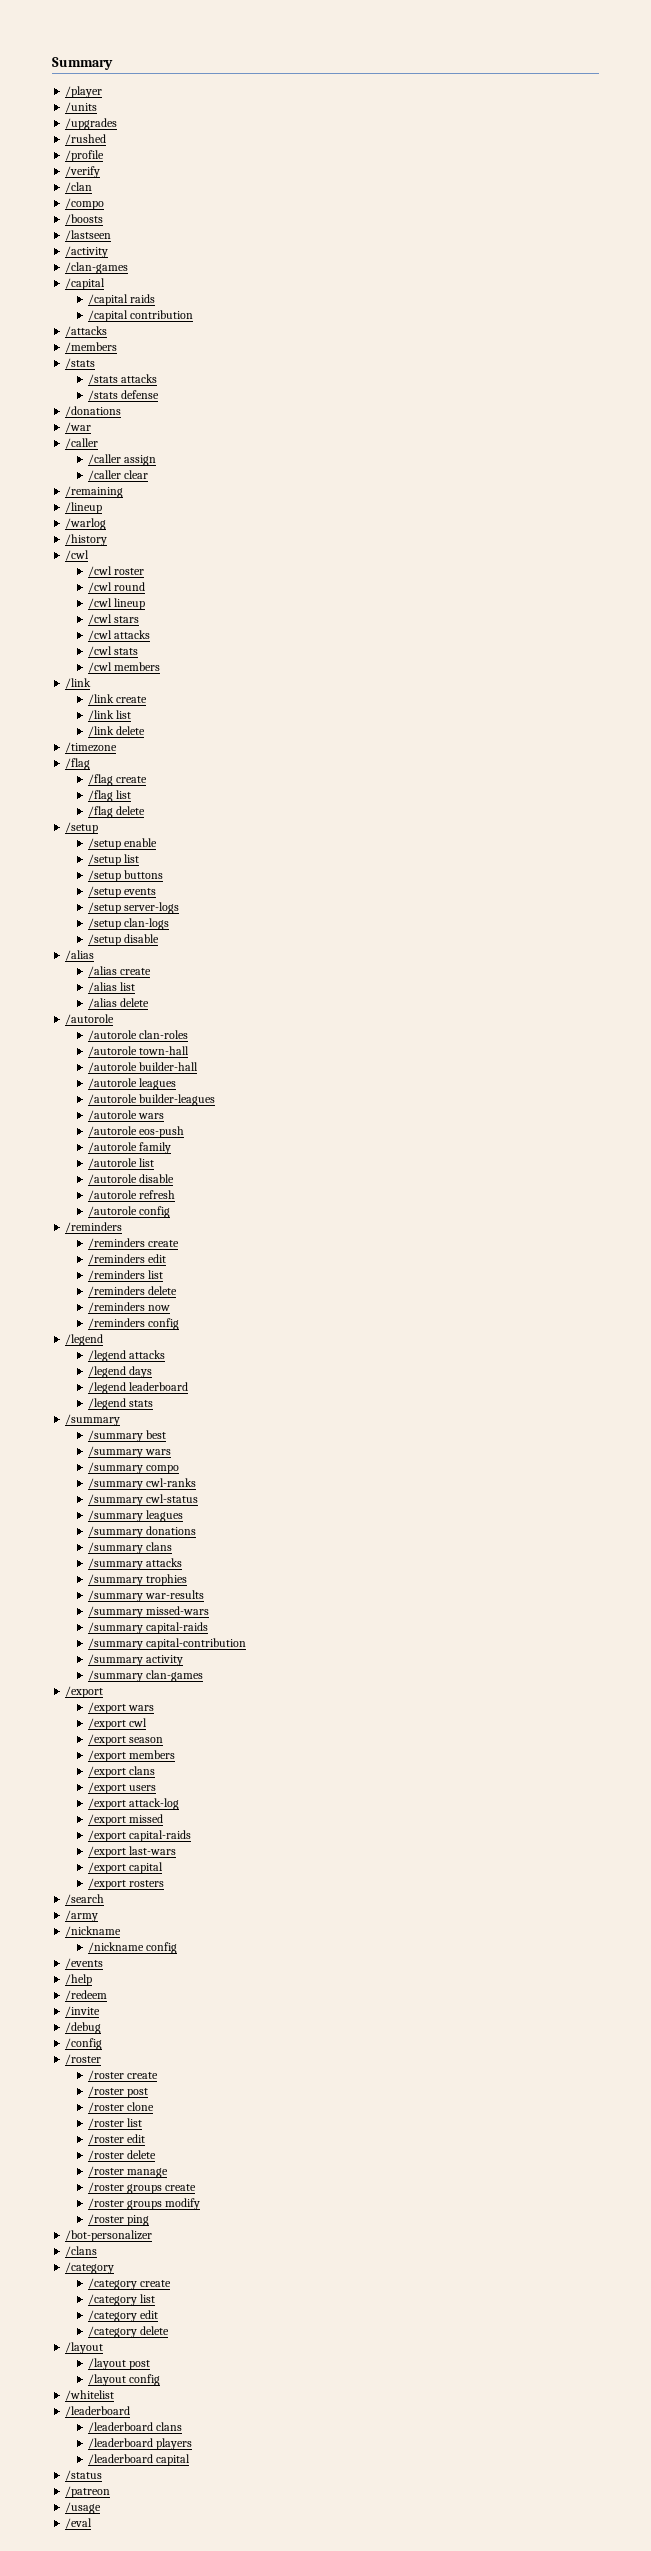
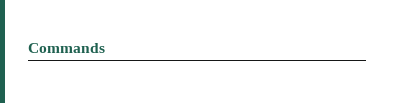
[52,57,113,70] [65,86,103,98] [65,102,98,113] [65,118,118,130] [65,134,107,145] [65,150,105,162] [65,166,101,178] [65,182,93,193] [65,198,105,210] [65,214,104,225] [65,230,112,241] [65,246,109,258] [65,262,129,274] [65,278,106,290] [87,294,155,306] [87,310,193,322] [65,326,108,337] [65,342,118,353] [65,358,96,369] [87,374,157,385] [87,390,159,401] [65,406,122,417] [65,422,92,433] [65,438,99,449] [87,454,156,466] [87,470,148,481] [65,486,124,498] [65,502,103,514] [65,518,107,530] [65,534,108,546] [65,550,90,561] [87,566,144,577] [87,582,145,593] [87,598,145,610] [87,614,139,625] [87,630,150,641] [87,646,138,657] [87,662,160,673] [65,678,92,689] [87,694,147,705] [87,710,131,721] [87,726,145,737] [65,742,118,753] [65,758,91,770] [87,774,147,786] [87,790,131,802] [87,806,145,818] [65,822,99,834] [87,838,157,850] [87,854,139,866] [87,870,163,882] [87,886,156,898] [87,902,179,914] [87,918,169,930] [87,934,159,946] [65,950,95,961] [87,966,151,977] [87,982,135,993] [87,998,149,1009] [65,1014,115,1025] [87,1030,188,1041] [87,1046,189,1057] [87,1062,198,1073] [87,1078,176,1090] [87,1094,215,1106] [87,1110,164,1121] [87,1126,184,1138] [87,1142,171,1154] [87,1158,154,1169] [87,1174,174,1185] [87,1190,175,1201] [87,1206,170,1218] [65,1222,123,1233] [87,1238,179,1249] [87,1254,166,1265] [87,1270,163,1281] [87,1286,177,1297] [87,1302,170,1313] [87,1318,179,1330] [65,1334,104,1346] [87,1350,165,1362] [87,1366,152,1378] [87,1382,188,1394] [87,1398,153,1410] [65,1414,121,1426] [87,1430,166,1442] [87,1446,171,1458] [87,1462,179,1474] [87,1478,196,1490] [87,1494,198,1506] [87,1510,183,1522] [87,1526,196,1538] [87,1542,172,1554] [87,1558,182,1570] [87,1574,187,1586] [87,1590,204,1602] [87,1606,209,1618] [87,1622,208,1634] [87,1638,246,1650] [87,1654,183,1666] [87,1670,203,1682] [65,1686,104,1698] [87,1702,154,1714] [87,1718,147,1730] [87,1734,163,1746] [87,1750,175,1762] [87,1766,155,1778] [87,1782,156,1794] [87,1798,179,1810] [87,1814,163,1826] [87,1830,191,1842] [87,1846,176,1858] [87,1862,163,1874] [87,1878,164,1890] [65,1894,105,1905] [65,1910,99,1922] [65,1926,122,1937] [87,1942,177,1954] [65,1958,104,1969] [65,1974,93,1986] [65,1990,108,2001] [65,2006,101,2017] [65,2022,102,2034] [65,2038,103,2050] [65,2054,102,2065] [87,2070,158,2081] [87,2086,148,2098] [87,2102,154,2113] [87,2118,142,2129] [87,2134,145,2145] [87,2150,156,2161] [87,2166,168,2178] [87,2182,197,2194] [87,2198,201,2210] [87,2214,149,2226] [65,2230,153,2242] [65,2246,98,2257] [65,2262,115,2274] [87,2278,171,2290] [87,2294,155,2306] [87,2310,158,2322] [87,2326,169,2338] [65,2342,104,2354] [87,2358,150,2370] [87,2374,160,2386] [65,2390,115,2401] [65,2406,131,2417] [87,2422,182,2433] [87,2438,192,2450] [87,2454,190,2466] [65,2470,103,2481] [65,2486,111,2498] [65,2502,102,2514] [65,2518,93,2529] Summary // /player // /units // /upgrades // /rushed // /profile // /verify // /clan // /compo // /boosts // /lastseen // /activity // /clan-games // /capital // /capital raids // /capital contribution // /attacks // /members // /stats // /stats attacks // /stats defense // /donations // /war // /caller // /caller assign // /caller clear // /remaining // /lineup // /warlog // /history // /cwl // /cwl roster // /cwl round // /cwl lineup // /cwl stars // /cwl attacks // /cwl stats // /cwl members // /link // /link create // /link list // /link delete // /timezone // /flag // /flag create // /flag list // /flag delete // /setup // /setup enable // /setup list // /setup buttons // /setup events // /setup server-logs // /setup clan-logs // /setup disable // /alias // /alias create // /alias list // /alias delete // /autorole // /autorole clan-roles // /autorole town-hall // /autorole builder-hall // /autorole leagues // /autorole builder-leagues // /autorole wars // /autorole eos-push // /autorole family // /autorole list // /autorole disable // /autorole refresh // /autorole config // /reminders // /reminders create // /reminders edit // /reminders list // /reminders delete // /reminders now // /reminders config // /legend // /legend attacks // /legend days // /legend leaderboard // /legend stats // /summary // /summary best // /summary wars // /summary compo // /summary cwl-ranks // /summary cwl-status // /summary leagues // /summary donations // /summary clans // /summary attacks // /summary trophies // /summary war-results // /summary missed-wars // /summary capital-raids // /summary capital-contribution // /summary activity // /summary clan-games // /export // /export wars // /export cwl // /export season // /export members // /export clans // /export users // /export attack-log // /export missed // /export capital-raids // /export last-wars // /export capital // /export rosters // /search // /army // /nickname // /nickname config // /events // /help // /redeem // /invite // /debug // /config // /roster // /roster create // /roster post // /roster clone // /roster list // /roster edit // /roster delete // /roster manage // /roster groups create // /roster groups modify // /roster ping // /bot-personalizer // /clans // /category // /category create // /category list // /category edit // /category delete // /layout // /layout post // /layout config // /whitelist // /leaderboard // /leaderboard clans // /leaderboard players // /leaderboard capital // /status // /patreon // /usage // /eval -> [28,43,105,53] Commands

